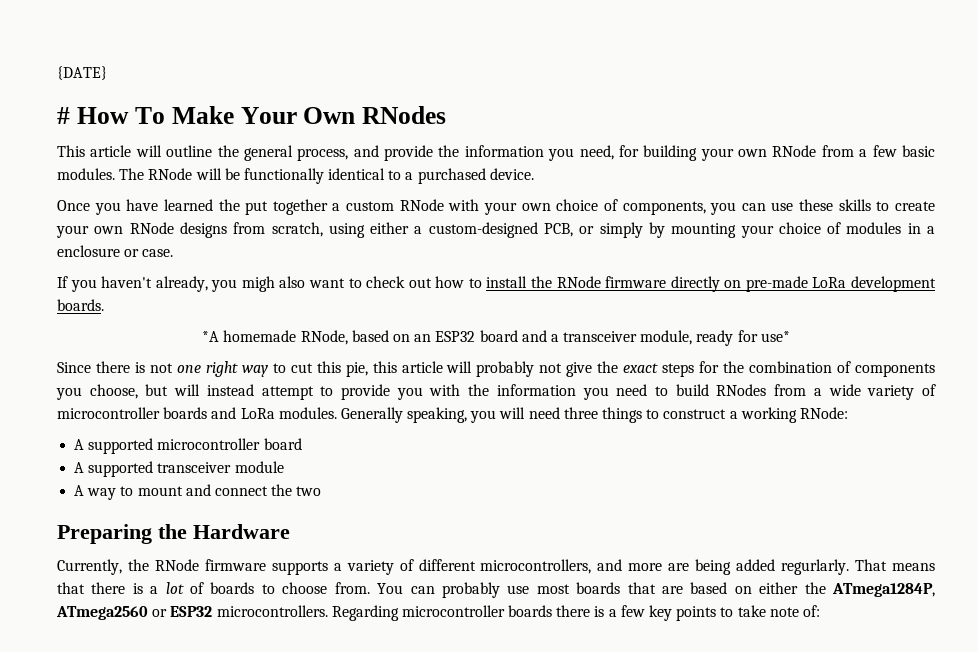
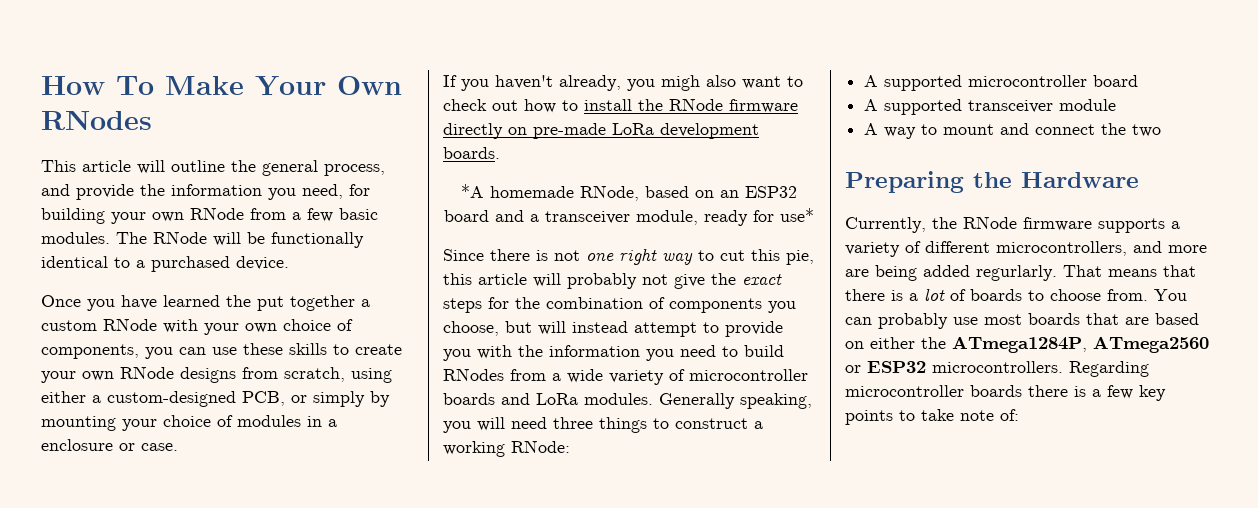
[57,66,107,80] [57,107,70,124] {DATE} // # -> (41, 85) none

